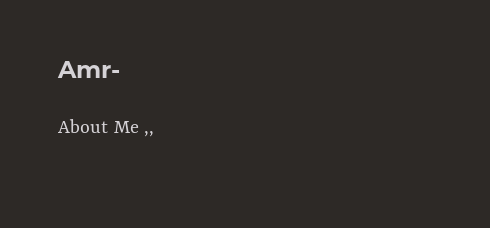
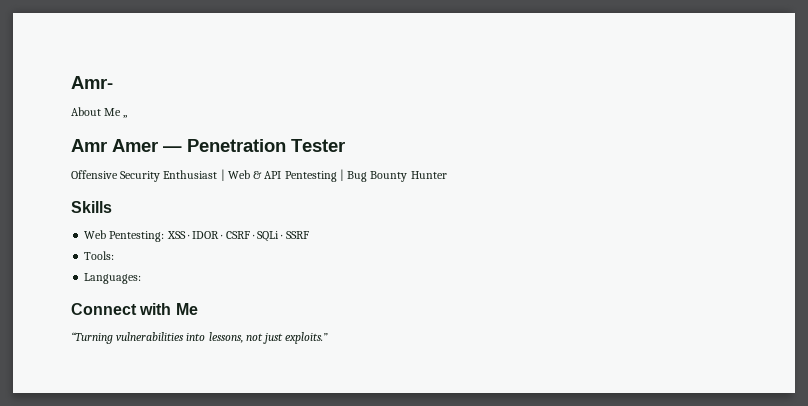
(155, 134) none -> [71,139,345,152] [71,169,447,182] [71,201,112,213] [84,230,309,242] [84,251,115,260] [84,273,142,284] [71,303,198,315] [71,332,329,344] // Amr Amer — Penetration Tester // Offensive Security Enthusiast | Web & API Pentesting | Bug Bounty Hunter // Skills // Web Pentesting: XSS · IDOR · CSRF · SQLi · SSRF // Tools: // Languages: // Connect with Me // “Turning vulnerabilities into lessons, not just exploits.”

